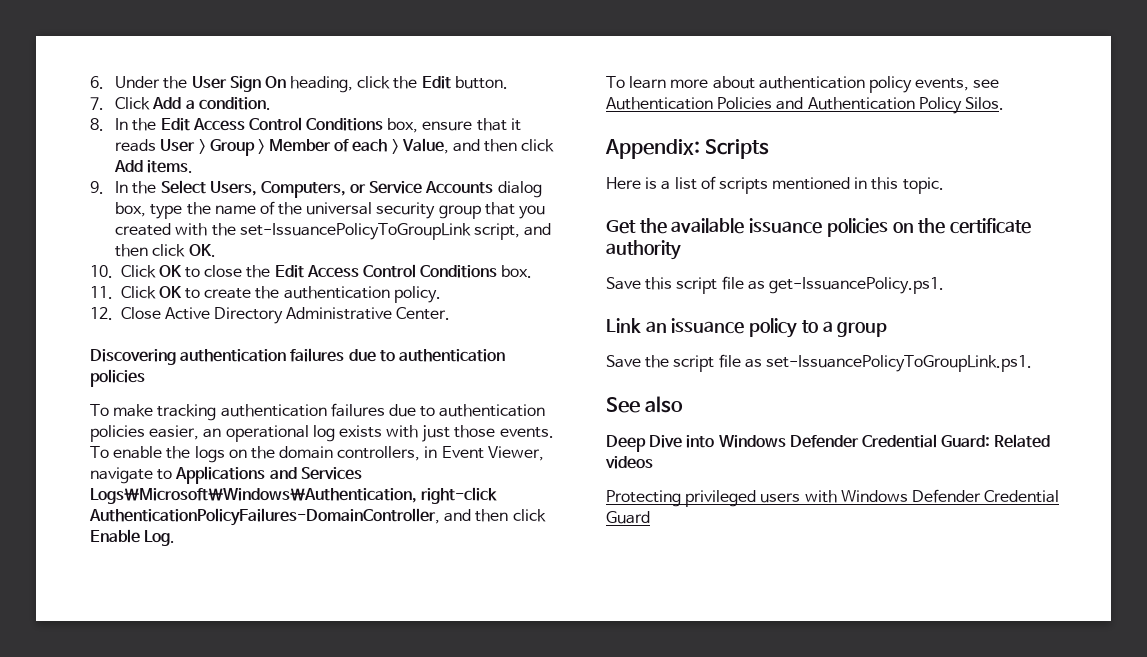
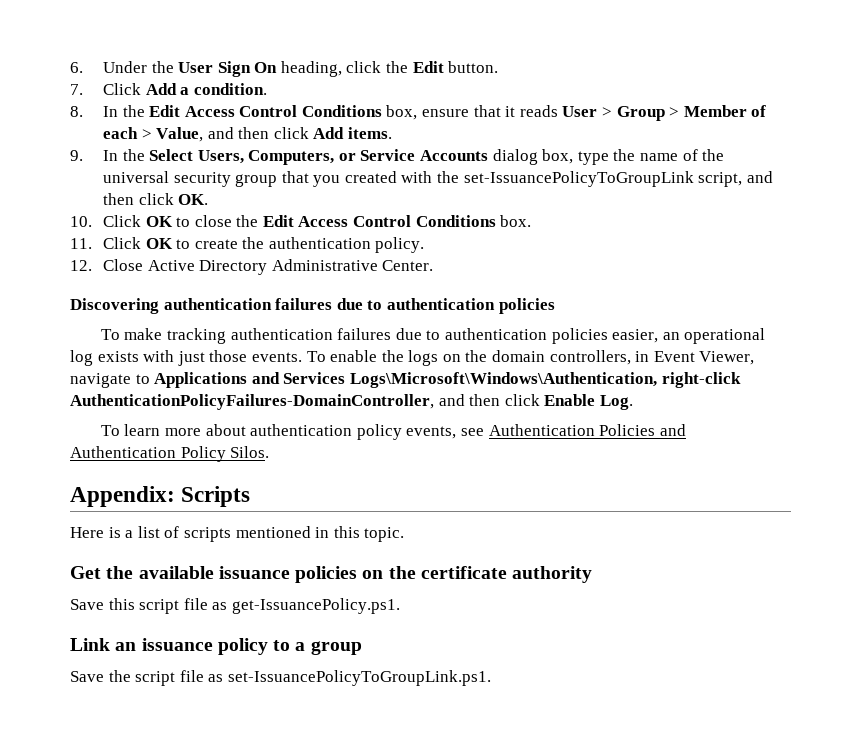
[606,396,684,413] [606,434,1051,452] [605,456,653,469] [606,489,1060,507] [606,511,650,524] // See also // Deep Dive into Windows Defender Credential Guard: Related videos // Protecting privileged users with Windows Defender Credential Guard -> (491, 678) none

